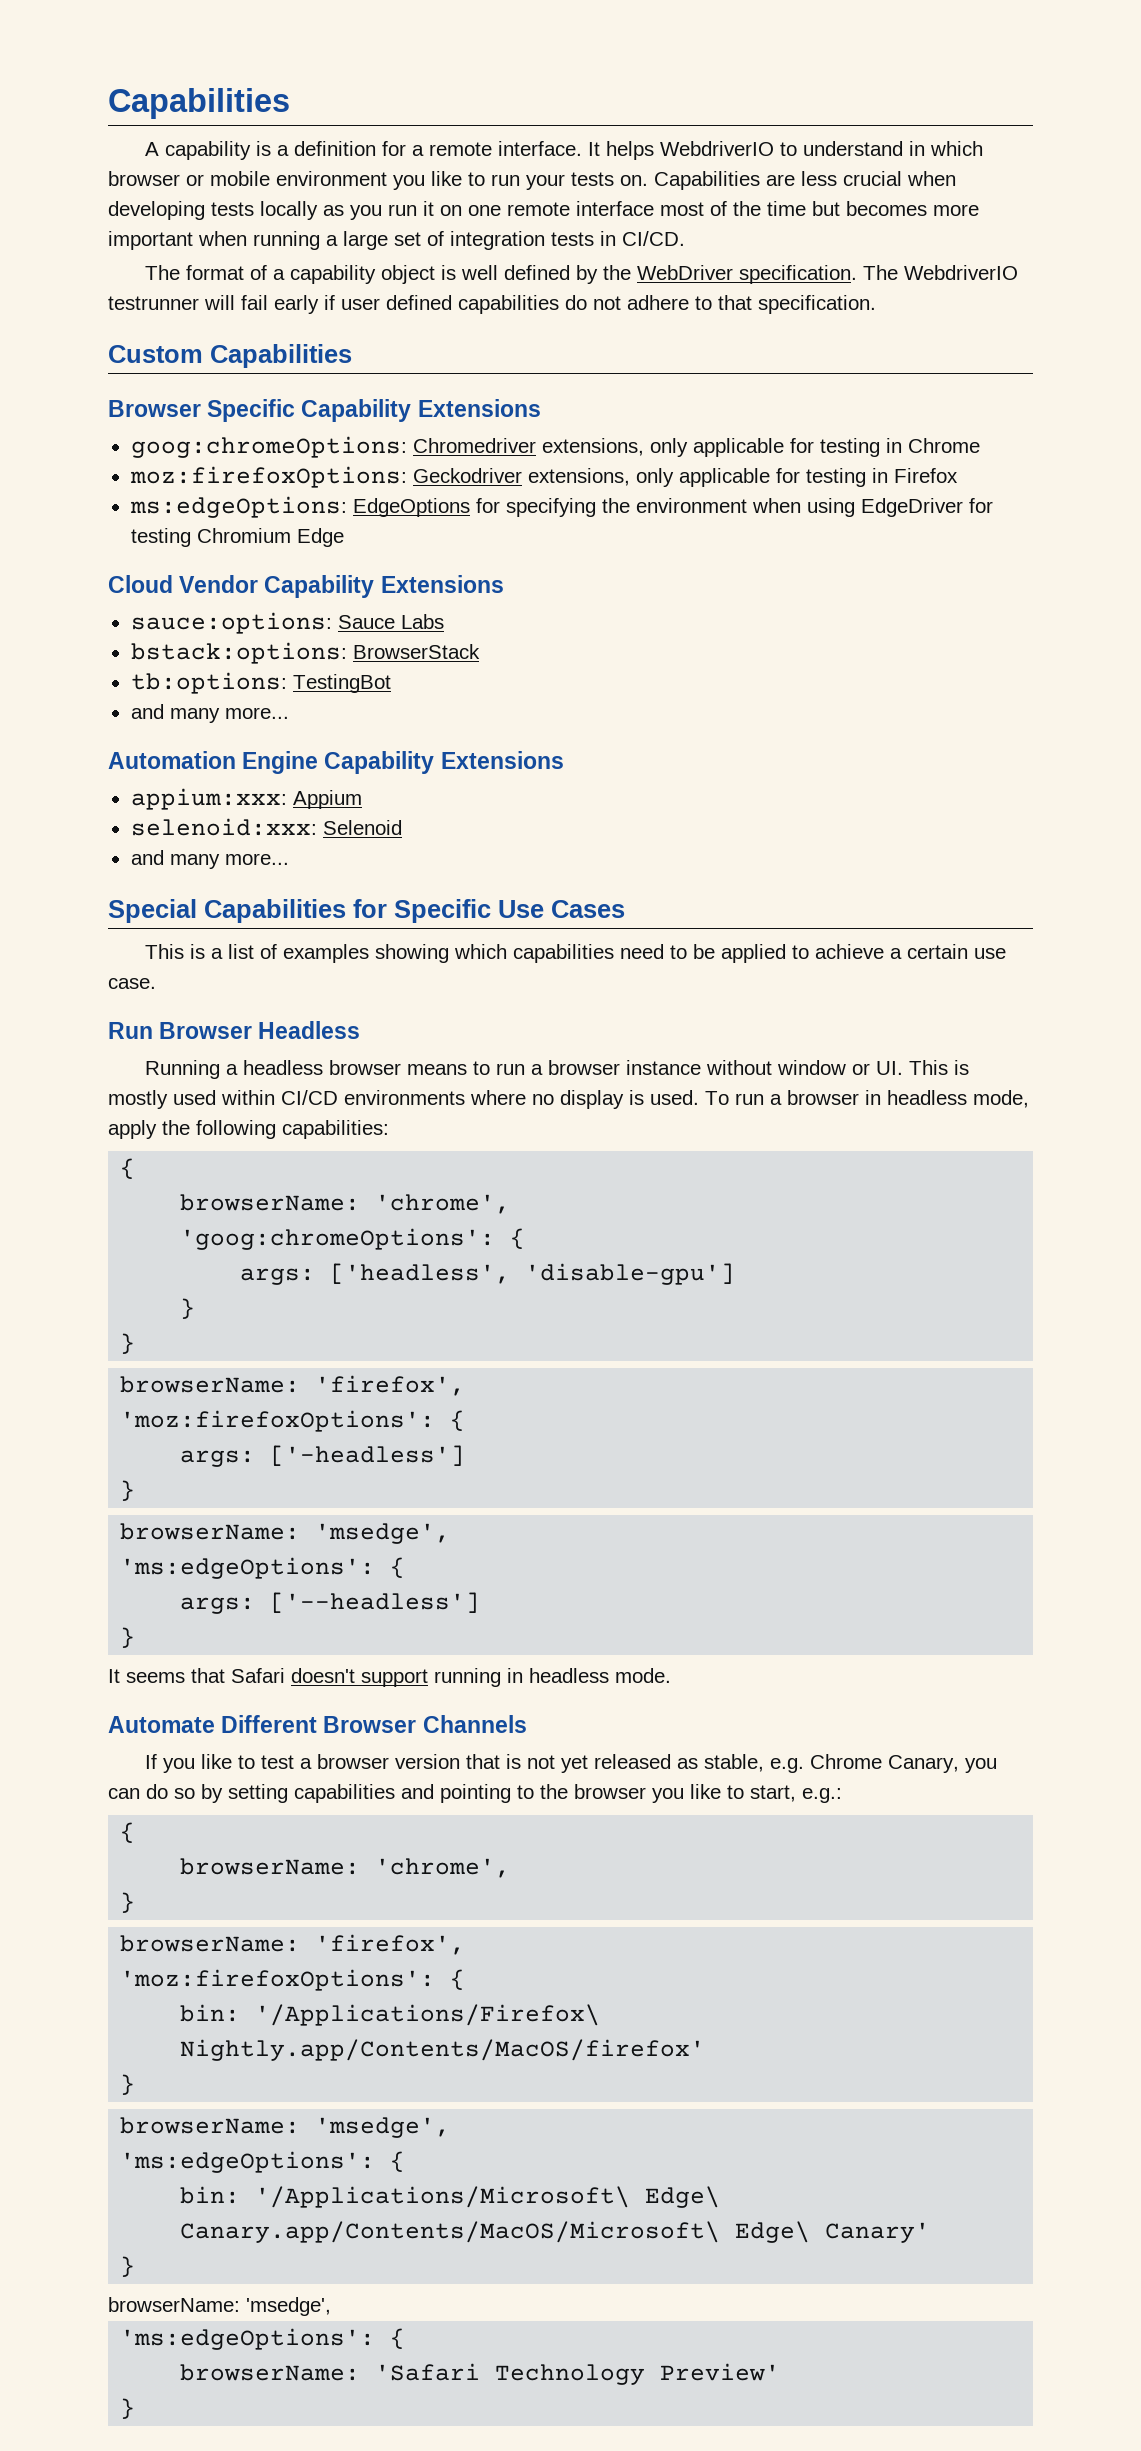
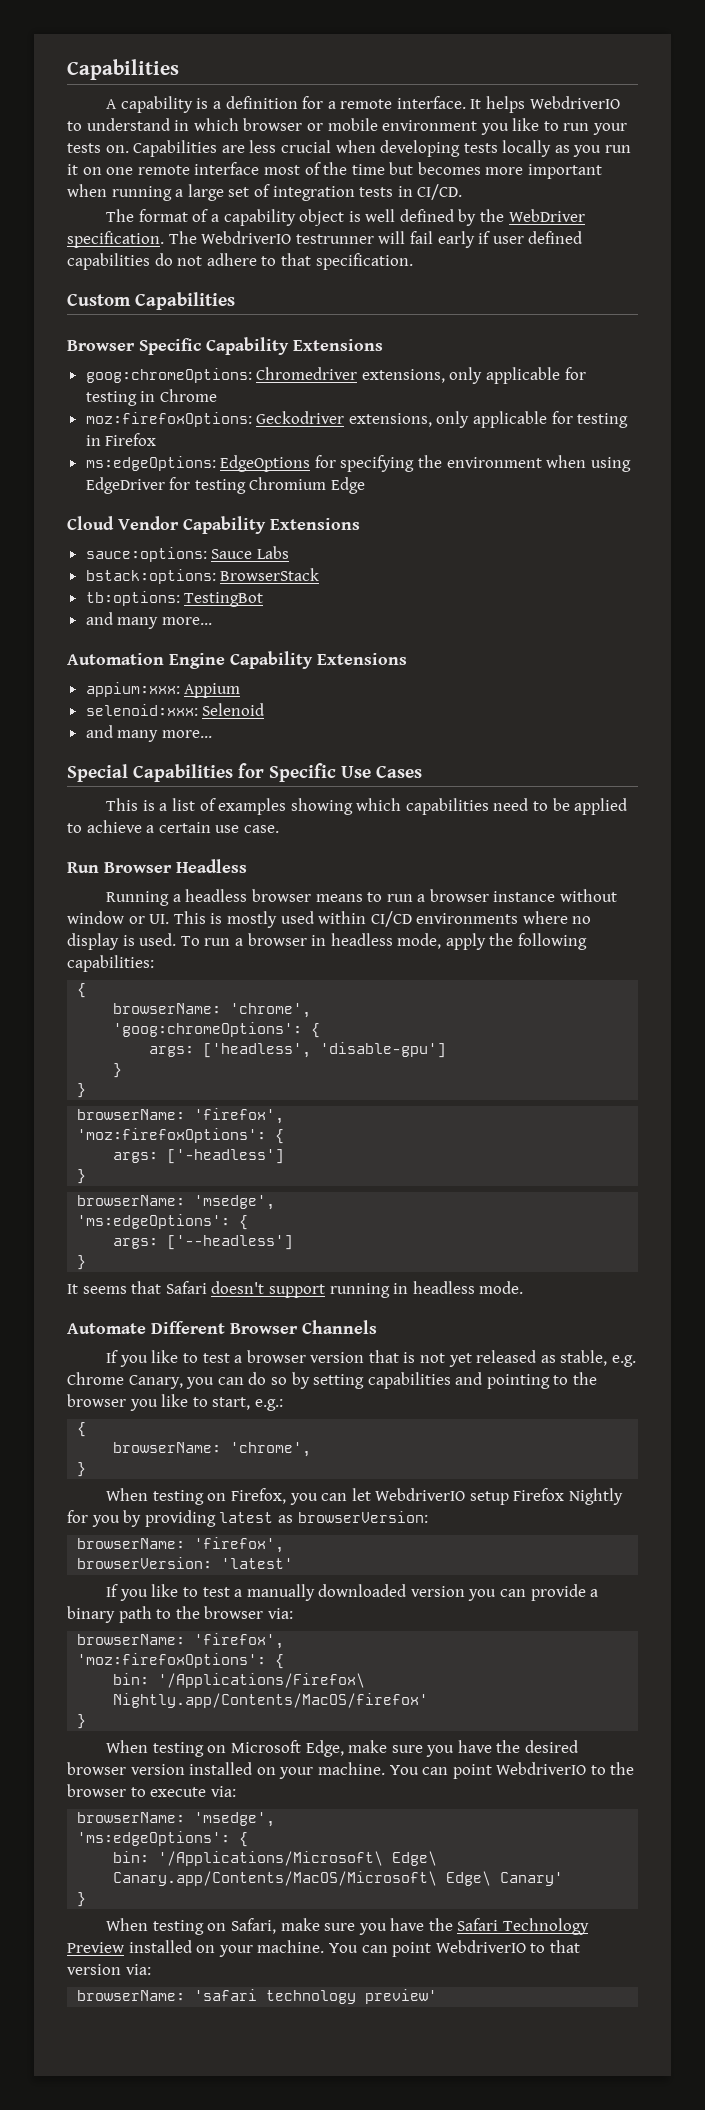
(136, 1902) none -> [106,1488,624,1505] [67,1510,428,1527] [77,1537,285,1553] [77,1557,294,1569] [106,1584,599,1601] [67,1606,293,1623] // When testing on Firefox, you can let WebdriverIO setup Firefox Nightly for you by providing latest as browserVersion: // browserName: 'firefox', // browserVersion: 'latest' // If you like to test a manually downloaded version you can provide a binary path to the browser via:
(136, 2084) none -> [106,1740,579,1757] [67,1762,635,1779] [67,1784,236,1797] // When testing on Microsoft Edge, make sure you have the desired browser version installed on your machine. You can point WebdriverIO to the browser to execute via:
[108,2297,331,2316] [120,2328,406,2350] [180,2363,781,2385] [120,2398,136,2419] browserName: 'msedge', // 'ms:edgeOptions': { // browserName: 'Safari Technology Preview' // } -> [106,1918,590,1935] [67,1940,580,1957] [67,1964,151,1975] [77,1989,438,2004] When testing on Safari, make sure you have the Safari Technology Preview installed on your machine. You can point WebdriverIO to that version via: // browserName: 'safari technology preview'

